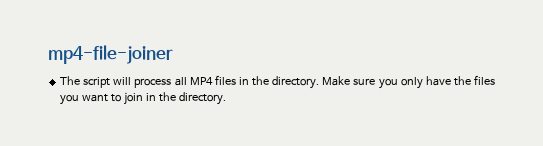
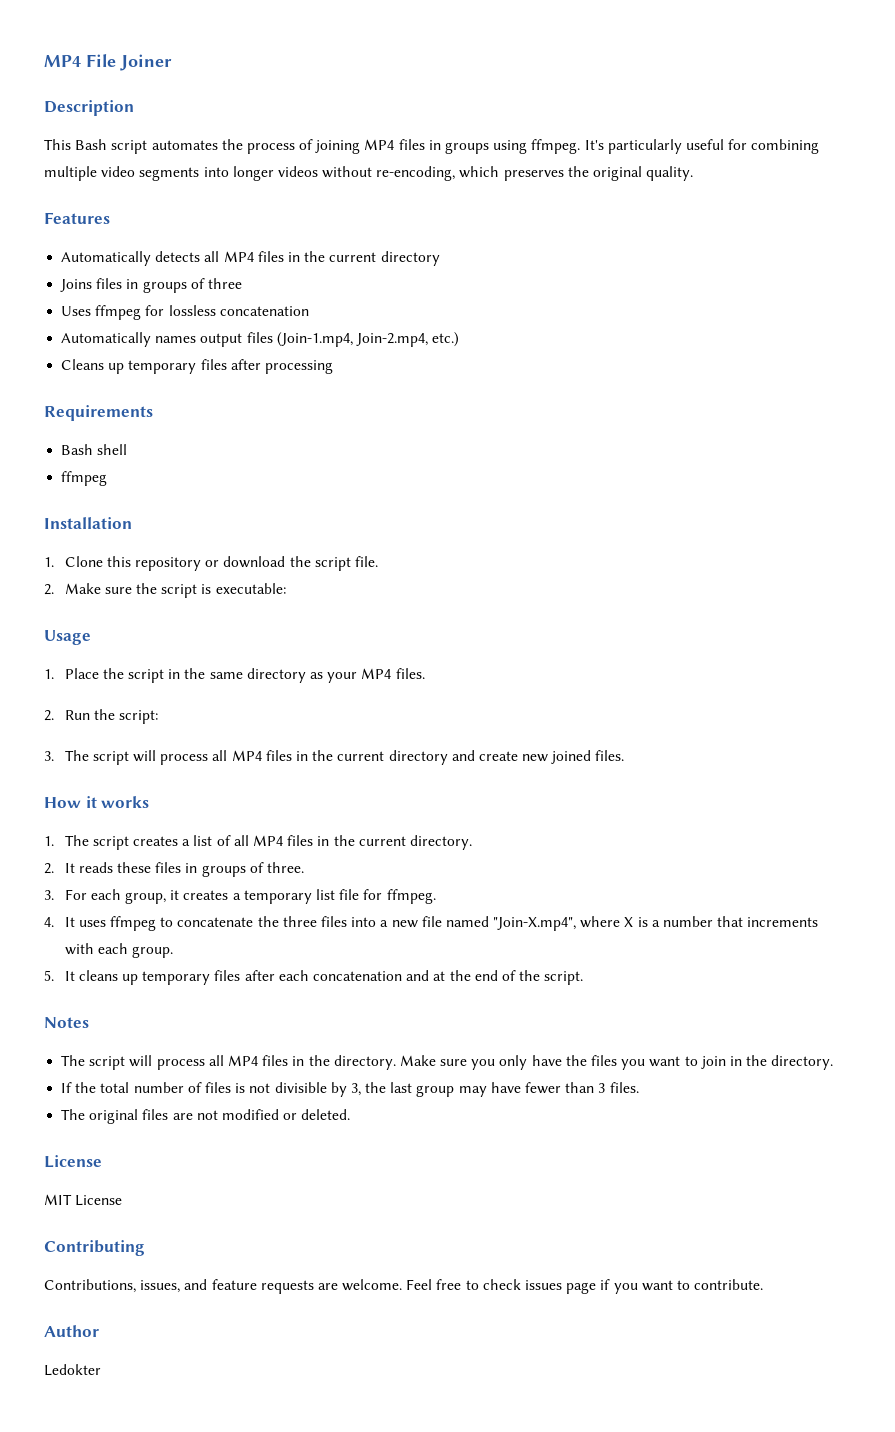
[48,45,173,64] mp4-file-joiner -> [44,54,172,71] [44,100,134,116] [44,139,820,154] [44,166,694,181] [44,212,110,224] [61,251,440,266] [60,278,242,293] [61,305,309,320] [61,332,460,347] [61,359,333,374] [44,405,153,421] [61,444,128,455] [61,471,108,486] [44,517,132,529] [44,556,378,571] [44,583,286,598] [44,630,91,645] [44,668,425,683] [44,709,159,724] [44,750,625,765] [44,796,150,808] [44,835,472,850] [44,862,304,877] [44,889,436,904] [44,916,819,931] [64,943,174,958] [44,970,584,985] [44,1017,89,1028] MP4 File Joiner // Description // This Bash script automates the process of joining MP4 files in groups using ffmpeg. It's particularly useful for combining multiple video segments into longer videos without re-encoding, which preserves the original quality. // Features // Automatically detects all MP4 files in the current directory // Joins files in groups of three // Uses ffmpeg for lossless concatenation // Automatically names output files (Join-1.mp4, Join-2.mp4, etc.) // Cleans up temporary files after processing // Requirements // Bash shell // ffmpeg // Installation // 1. Clone this repository or download the script file. // 2. Make sure the script is executable: // Usage // 1. Place the script in the same directory as your MP4 files. // 2. Run the script: // 3. The script will process all MP4 files in the current directory and create new joined files. // How it works // 1. The script creates a list of all MP4 files in the current directory. // 2. It reads these files in groups of three. // 3. For each group, it creates a temporary list file for ffmpeg. // 4. It uses ffmpeg to concatenate the three files into a new file named "Join-X.mp4", where X is a number that increments with each group. // 5. It cleans up temporary files after each concatenation and at the end of the script. // Notes
(226, 98) none -> [61,1082,639,1097] [61,1109,351,1124] [44,1155,102,1168] [44,1194,123,1206] [44,1240,145,1256] [44,1279,764,1294] [44,1325,99,1337] [44,1364,101,1376] // If the total number of files is not divisible by 3, the last group may have fewer than 3 files. // The original files are not modified or deleted. // License // MIT License // Contributing // Contributions, issues, and feature requests are welcome. Feel free to check issues page if you want to contribute. // Author // Ledokter

